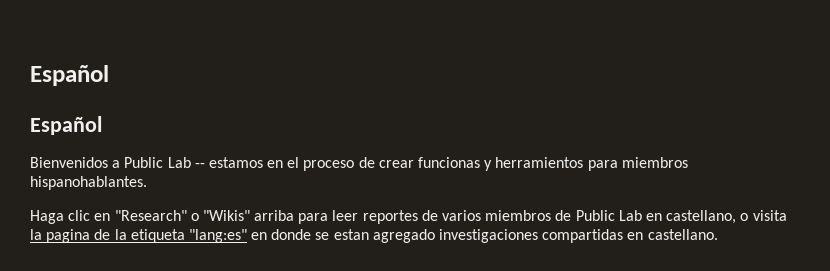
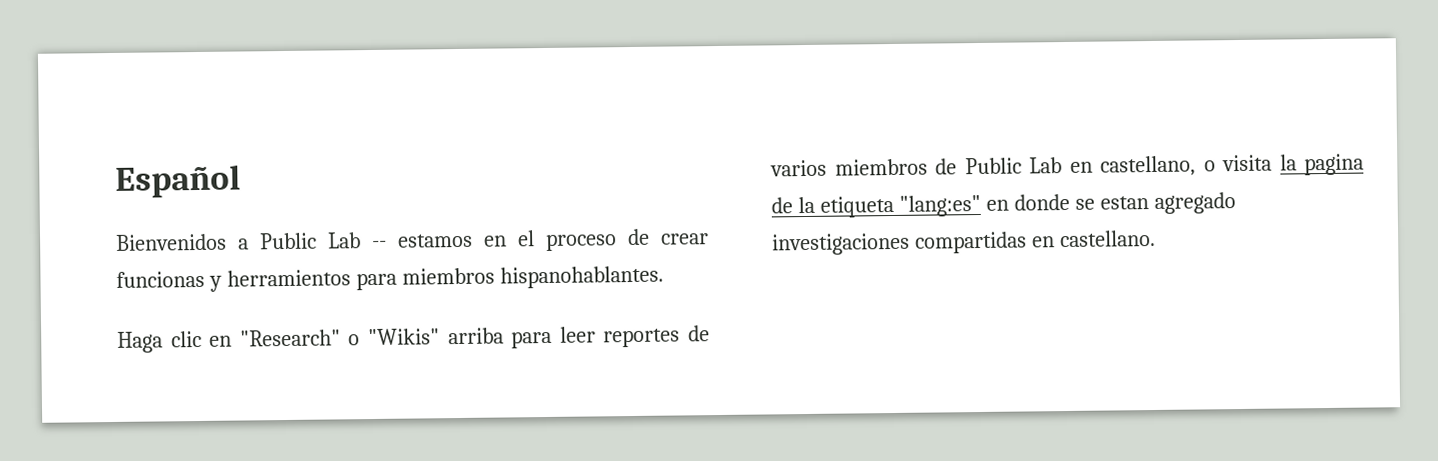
[30,65,109,86] [30,116,102,135] Español // Español -> [115,164,241,198] Español

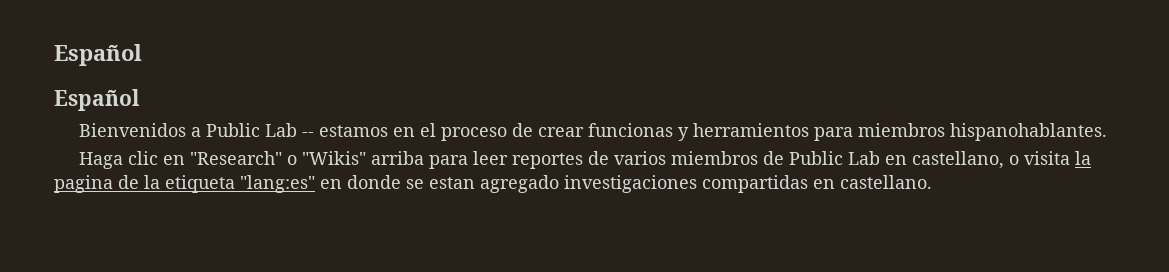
[115,164,241,198] Español -> [54,44,142,66] [54,89,140,111] Español // Español

